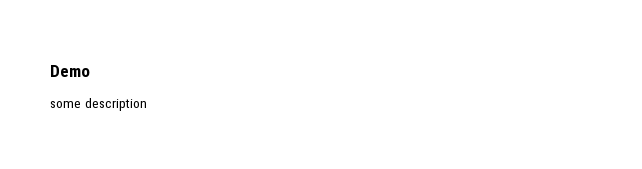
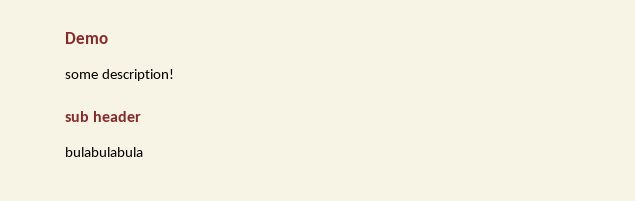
[84,98,147,111] description -> [101,69,174,81] [65,111,142,122] [65,147,143,157] description! // sub header // bulabulabula

